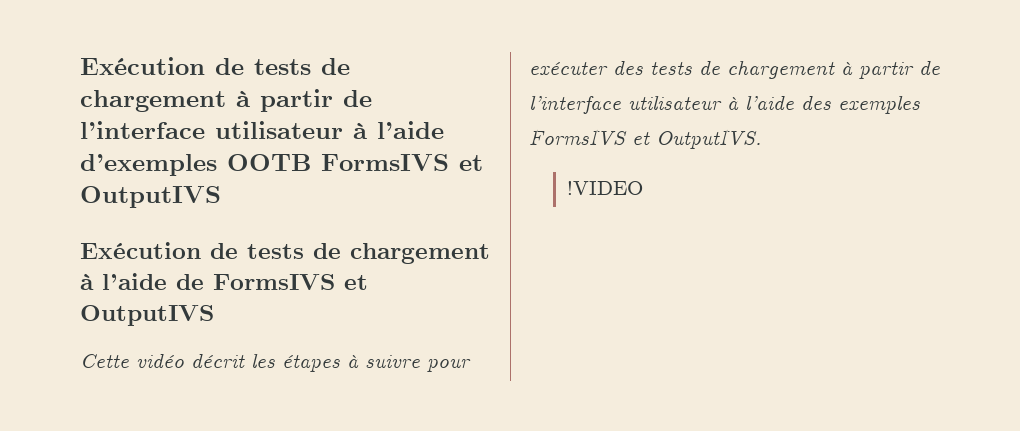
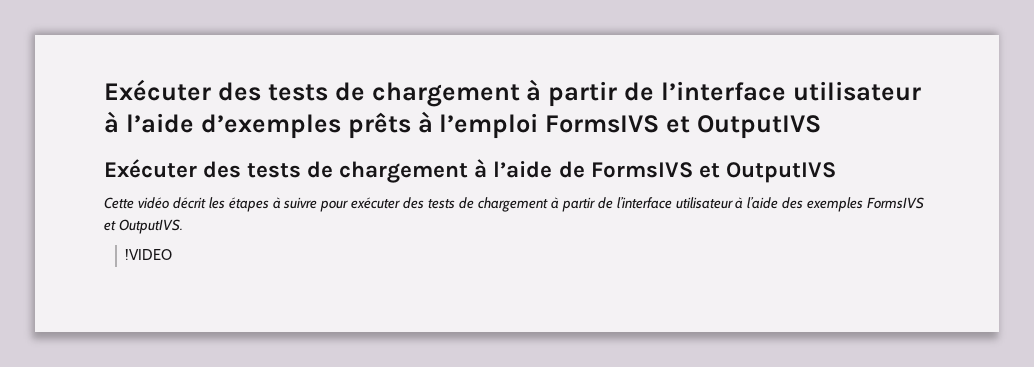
[80,57,244,75] Exécution de -> [104,79,261,101] Exécuter des
[227,154,483,171] [80,186,221,208] [80,242,238,259] OOTB FormsIVS et OutputIVS // Exécution de -> [347,111,822,139] [104,159,242,178] prêts à l’emploi FormsIVS et OutputIVS // Exécuter des

